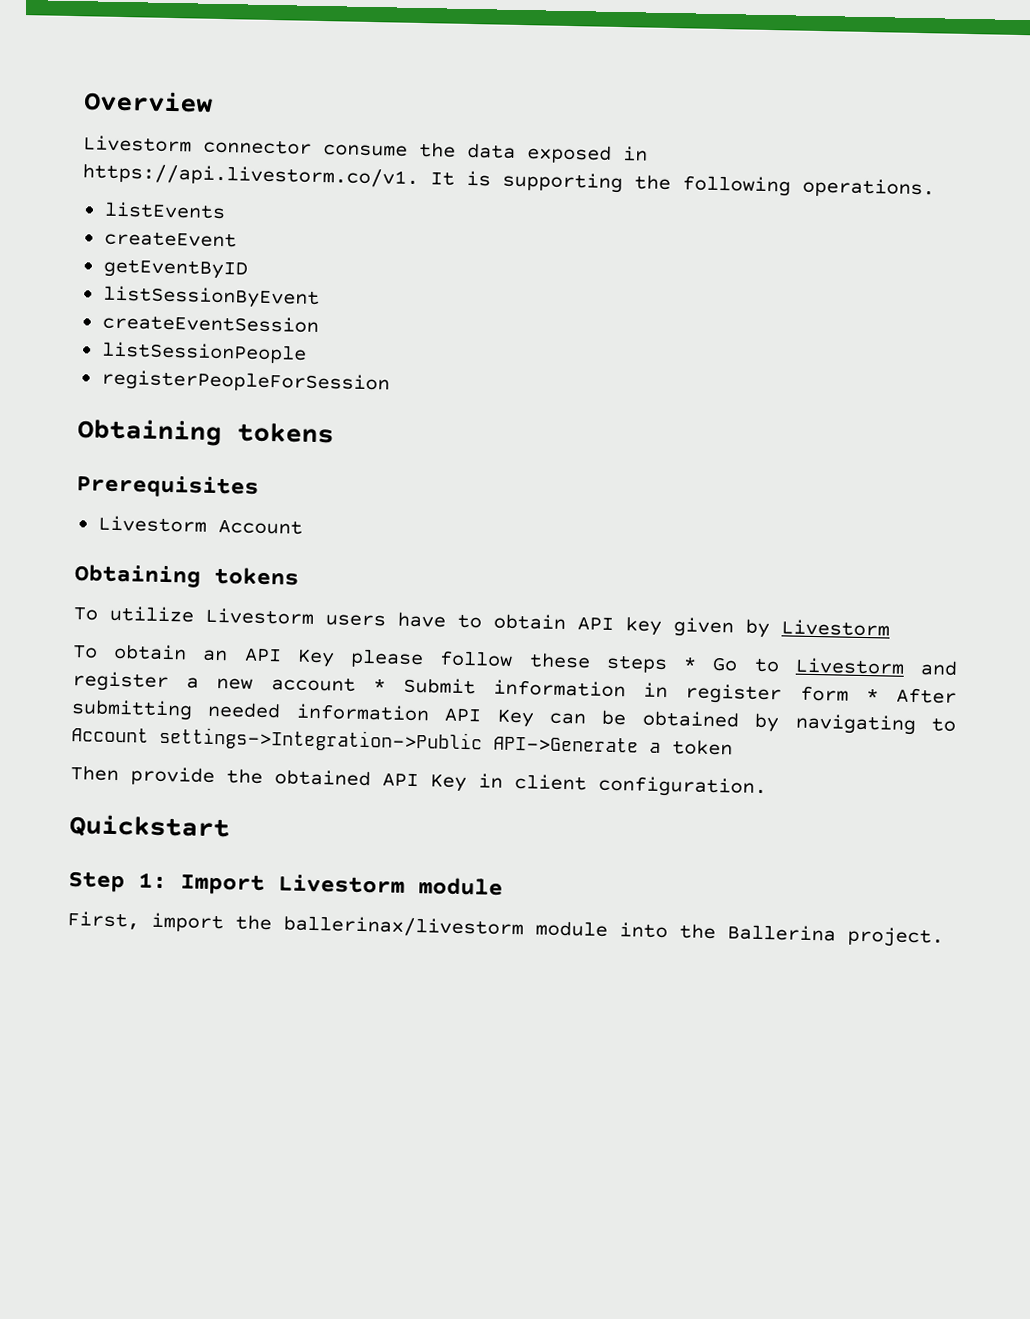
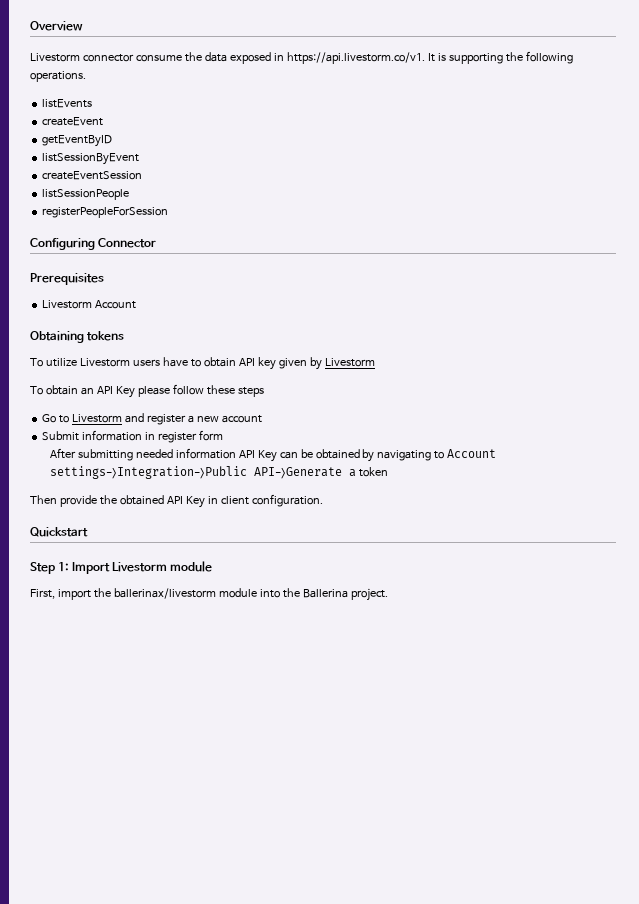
[77,418,334,447] Obtaining tokens -> [30,238,157,250] Configuring Connector
[683,656,698,670] * -> (264, 392) //
[372,678,386,692] * -> (262, 419) //
[865,688,879,702] * -> (223, 435) //

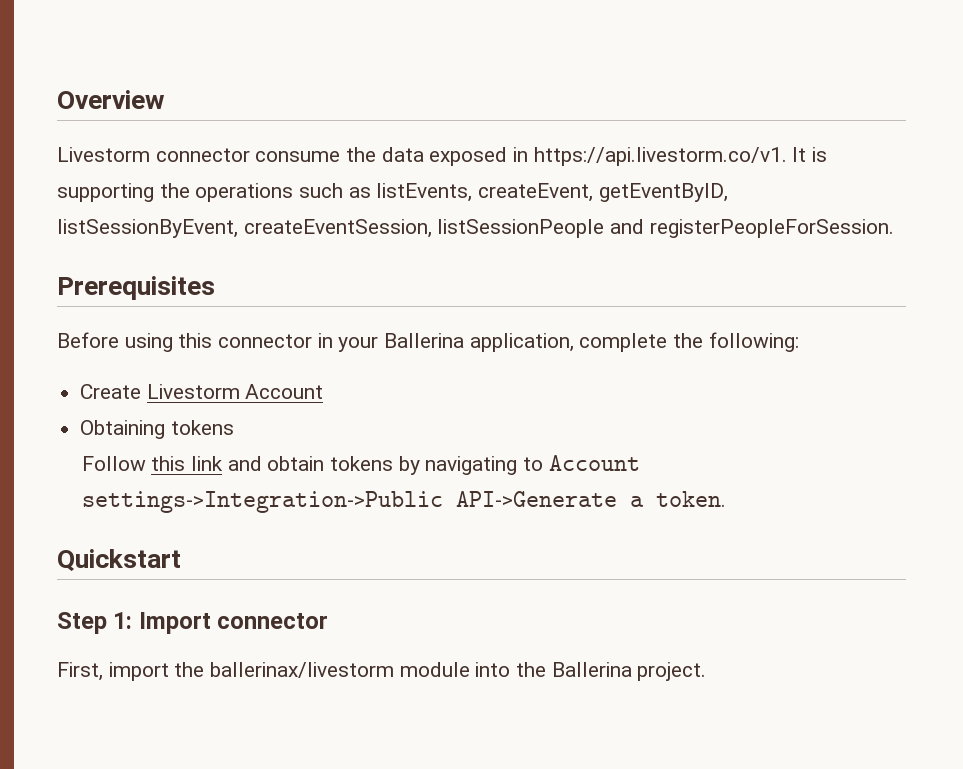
[525,51,573,64] [30,71,86,82] [42,99,93,108] [42,117,104,126] [42,135,113,147] [42,153,140,165] [42,171,143,180] [42,189,130,200] [42,207,169,218] [30,238,157,250] [30,273,104,285] [42,300,137,309] [30,331,125,343] [30,357,375,370] [30,384,264,398] [42,413,262,425] [42,430,223,443] [49,448,360,462] following operations. // listEvents // createEvent // getEventByID // listSessionByEvent // createEventSession // listSessionPeople // registerPeopleForSession // Configuring Connector // Prerequisites // Livestorm Account // Obtaining tokens // To utilize Livestorm users have to obtain API key given by Livestorm // To obtain an API Key please follow these steps // Go to Livestorm and register a new account // Submit information in register form // After submitting needed information API Key can be obtained -> [195,183,728,202] [57,219,894,238] [57,276,215,300] [57,332,799,352] [80,384,324,399] [80,420,234,439] [81,456,393,471] operations such as listEvents, createEvent, getEventByID, listSessionByEvent, createEventSession, listSessionPeople and registerPeopleForSession. // Prerequisites // Before using this connector in your Ballerina application, complete the following: // Create Livestorm Account // Obtaining tokens // Follow this link and obtain tokens
[358,467,388,477] [30,494,323,508] token // Then provide the obtained API Key in client configuration. -> [655,491,726,507] token.
[112,561,213,572] Livestorm module -> [217,613,329,629] connector

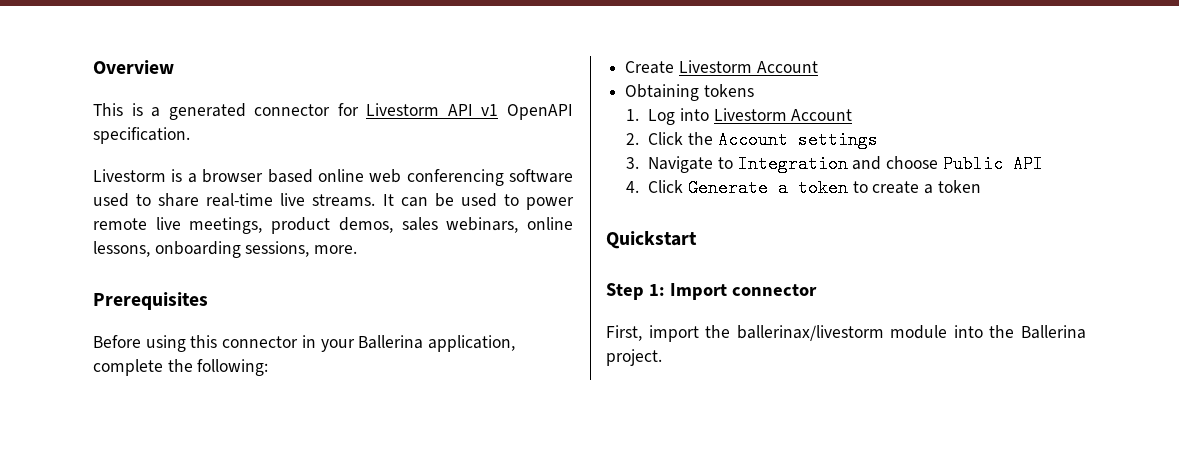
[57,147,828,166] [57,183,728,202] [57,219,894,238] Livestorm connector consume the data exposed in https://api.livestorm.co/v1. It is supporting the operations such as listEvents, createEvent, getEventByID, listSessionByEvent, createEventSession, listSessionPeople and registerPeopleForSession. -> [93,103,573,120] [93,127,190,144] [93,169,573,186] [93,193,574,210] [93,217,573,234] [93,241,358,258] This is a generated connector for Livestorm API v1 OpenAPI specification. // Livestorm is a browser based online web conferencing software used to share real-time live streams. It can be used to power remote live meetings, product demos, sales webinars, online lessons, onboarding sessions, more.
[81,455,640,475] [81,491,726,513] Follow this link and obtain tokens by navigating to Account settings->Integration->Public API->Generate a token. -> [626,108,853,125] [626,131,878,149] [626,155,1043,173] [626,179,981,197] 1. Log into Livestorm Account // 2. Click the Account settings // 3. Navigate to Integration and choose Public API // 4. Click Generate a token to create a token

